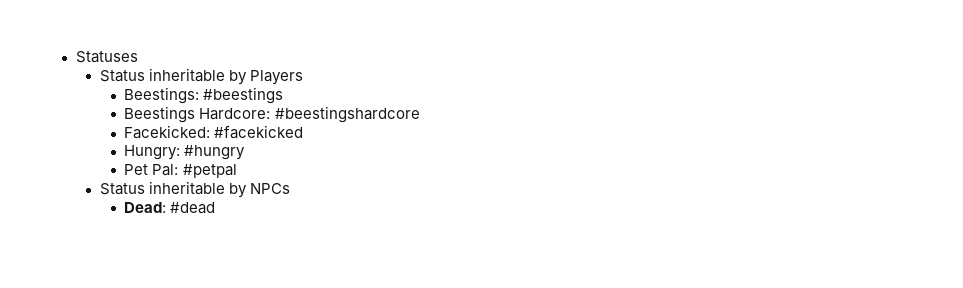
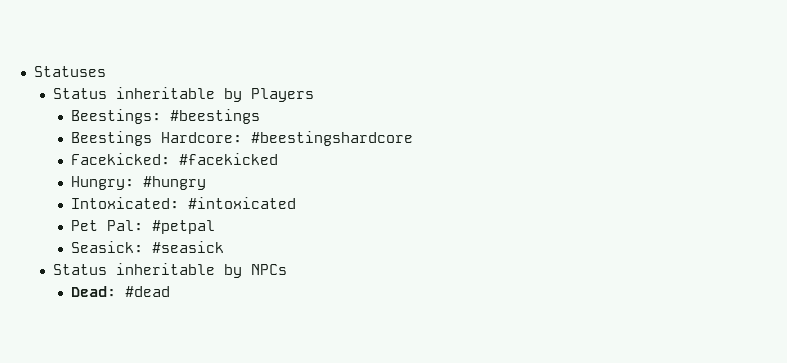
(246, 152) none -> [71,197,297,209] // Intoxicated: #intoxicated
(237, 171) none -> [71,241,225,253] // Seasick: #seasick

